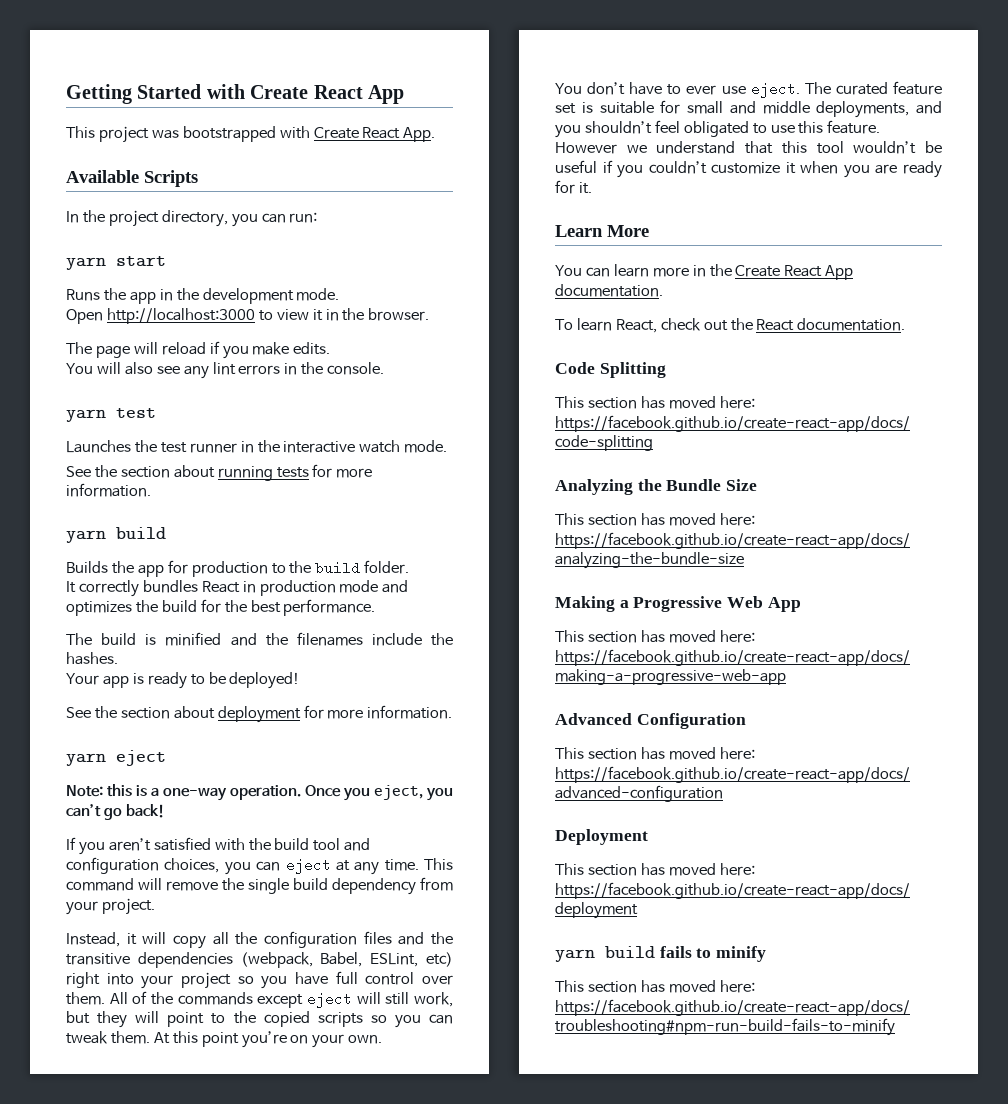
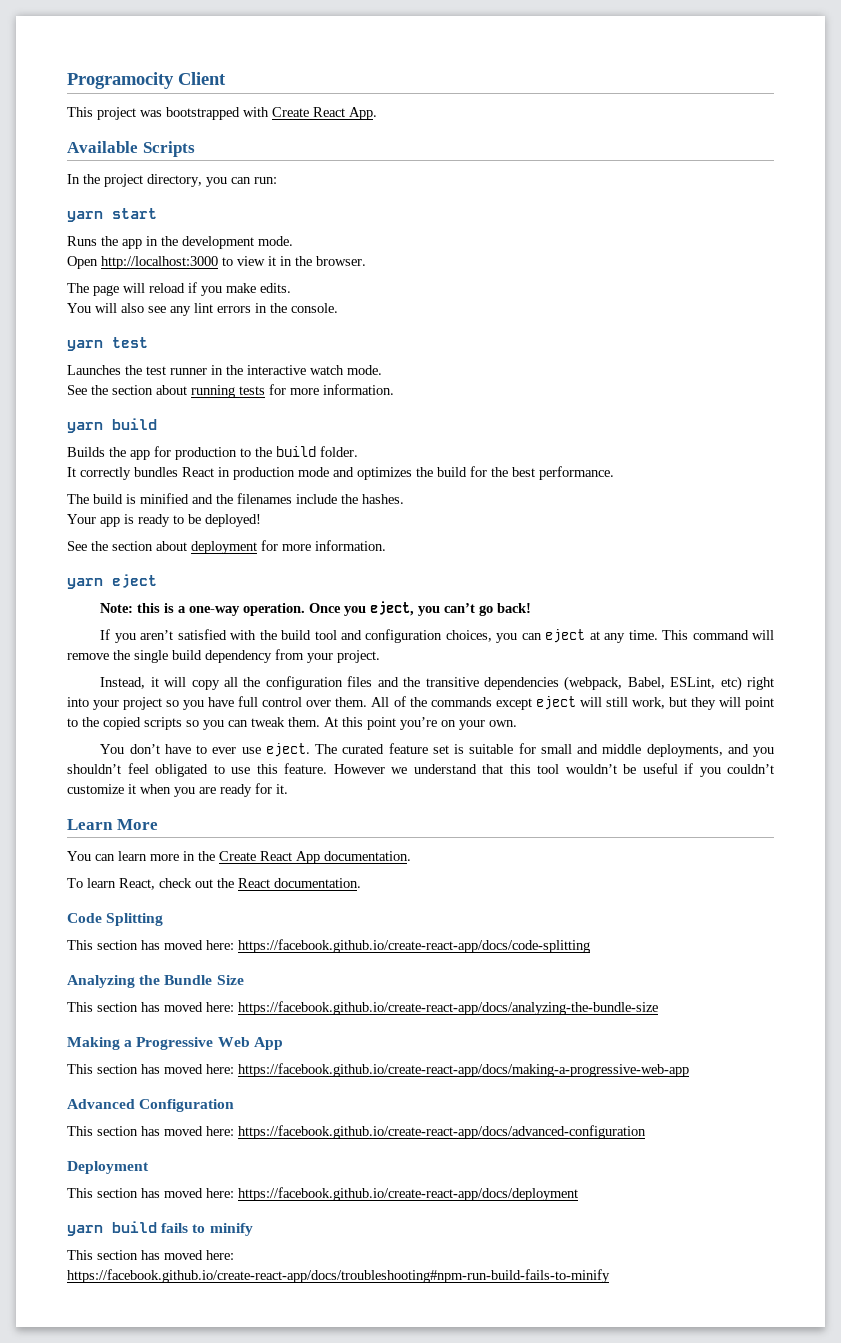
[66,84,404,104] Getting Started with Create React App -> [67,72,226,89] Programocity Client

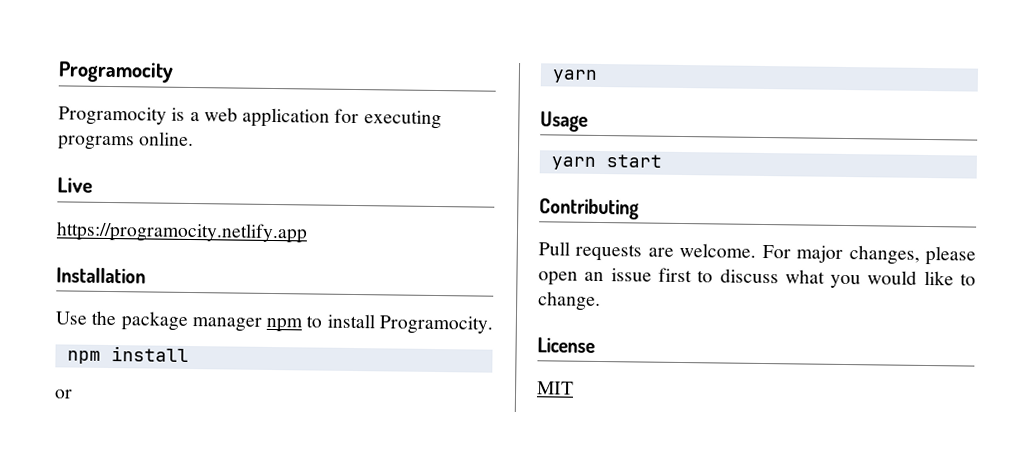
[67,72,226,89] [67,107,377,120] [67,141,195,157] [67,174,277,187] [67,208,157,222] [67,236,293,249] [67,256,366,269] [67,282,291,296] [67,303,338,316] [67,337,148,351] [67,365,382,375] [67,384,394,398] [67,418,157,433] [67,446,358,460] [67,466,614,480] [67,493,404,504] [67,514,261,527] [67,540,386,554] [67,574,157,589] [100,601,532,616] [100,629,774,643] [67,649,380,663] [100,676,774,691] [67,696,774,710] [67,717,517,730] [100,743,774,757] [67,763,774,777] [67,783,288,797] [67,819,158,830] [67,851,411,864] [67,878,361,890] [67,913,164,926] [67,939,590,953] [67,975,244,988] [67,1001,658,1015] [67,1037,283,1050] [67,1063,689,1077] [67,1099,235,1112] [67,1125,646,1139] [67,1161,149,1174] [67,1187,578,1201] [67,1221,253,1236] [67,1250,234,1260] [67,1269,610,1283] Programocity Client // This project was bootstrapped with Create React App. // Available Scripts // In the project directory, you can run: // yarn start // Runs the app in the development mode. // Open http://localhost:3000 to view it in the browser. // The page will reload if you make edits. // You will also see any lint errors in the console. // yarn test // Launches the test runner in the interactive watch mode. // See the section about running tests for more information. // yarn build // Builds the app for production to the build folder. // It correctly bundles React in production mode and optimizes the build for the best performance. // The build is minified and the filenames include the hashes. // Your app is ready to be deployed! // See the section about deployment for more information. // yarn eject // Note: this is a one-way operation. Once you eject, you can’t go back! // If you aren’t satisfied with the build tool and configuration choices, you can eject at any time. This command will remove the single build dependency from your project. // Instead, it will copy all the configuration files and the transitive dependencies (webpack, Babel, ESLint, etc) right into your project so you have full control over them. All of the commands except eject will still work, but they will point to the copied scripts so you can tweak them. At this point you’re on your own. // You don’t have to ever use eject. The curated feature set is suitable for small and middle deployments, and you shouldn’t feel obligated to use this feature. However we understand that this tool wouldn’t be useful if you couldn’t customize it when you are ready for it. // Learn More // You can learn more in the Create React App documentation. // To learn React, check out the React documentation. // Code Splitting // This section has moved here: https://facebook.github.io/create-react-app/docs/code-splitting // Analyzing the Bundle Size // This section has moved here: https://facebook.github.io/create-react-app/docs/analyzing-the-bundle-size // Making a Progressive Web App // This section has moved here: https://facebook.github.io/create-react-app/docs/making-a-progressive-web-app // Advanced Configuration // This section has moved here: https://facebook.github.io/create-react-app/docs/advanced-configuration // Deployment // This section has moved here: https://facebook.github.io/create-react-app/docs/deployment // yarn build fails to minify // This section has moved here: https://facebook.github.io/create-react-app/docs/troubleshooting#npm-run-build-fails-to-minify -> [58,61,174,83] [58,106,442,130] [57,131,195,151] [57,177,93,193] [56,221,308,244] [56,267,146,284] [55,310,493,335] [66,346,189,364] [54,389,73,399] [551,69,597,83] [540,111,588,132] [550,154,662,170] [539,198,639,220] [538,241,976,266] [538,267,977,289] [538,291,601,312] [537,337,595,353] [537,381,574,395] Programocity // Programocity is a web application for executing programs online. // Live // https://programocity.netlify.app // Installation // Use the package manager npm to install Programocity. // npm install // or // yarn // Usage // yarn start // Contributing // Pull requests are welcome. For major changes, please open an issue first to discuss what you would like to change. // License // MIT

